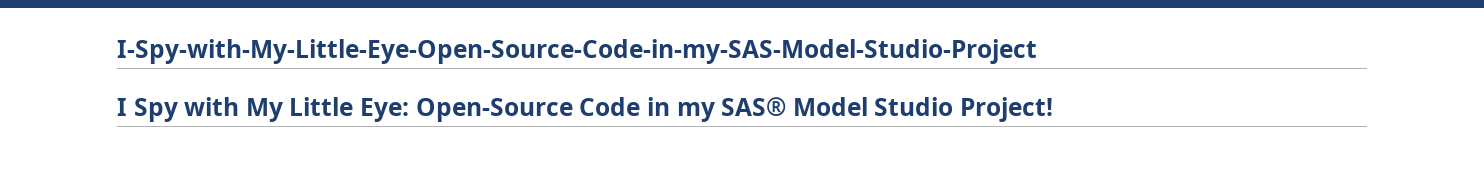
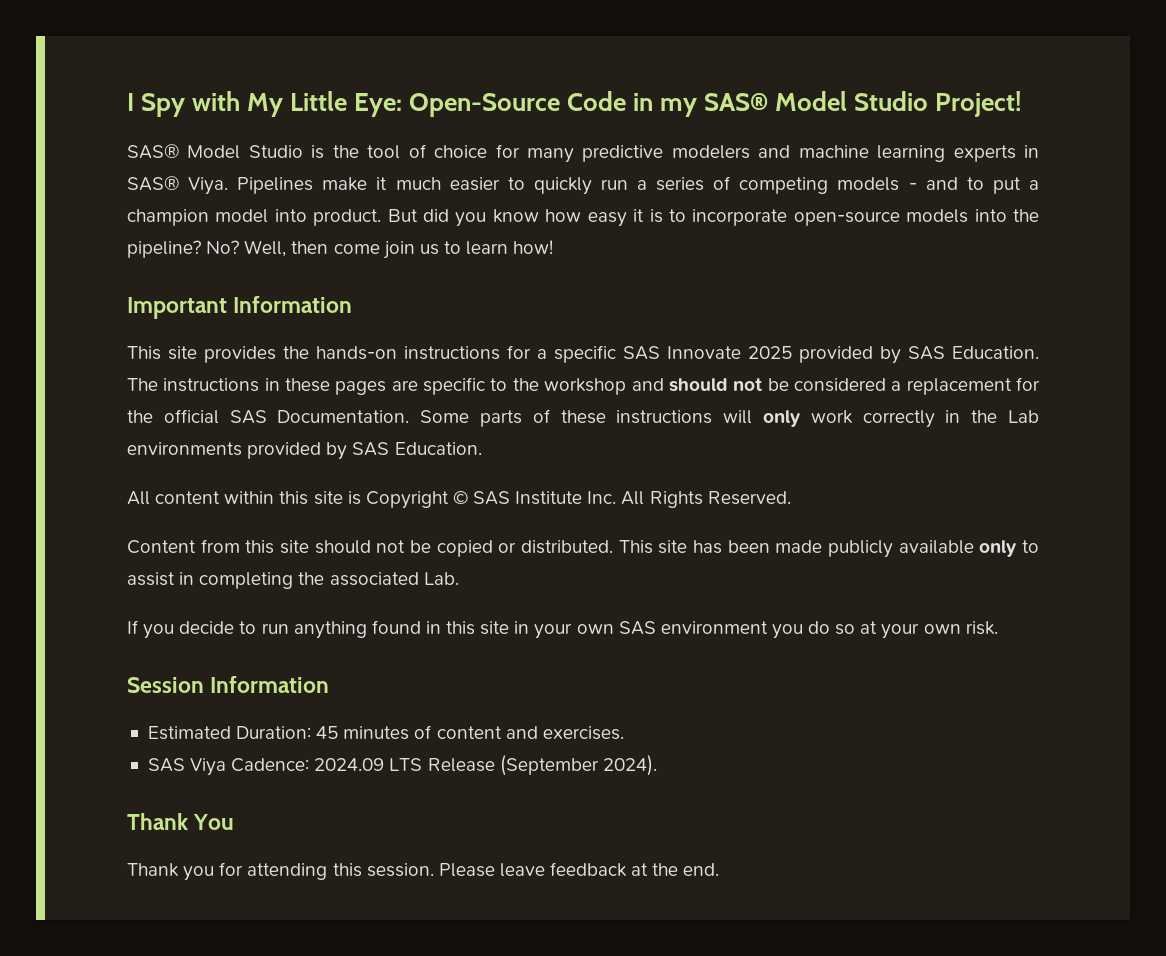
[117,39,1037,64] I-Spy-with-My-Little-Eye-Open-Source-Code-in-my-SAS-Model-Studio-Project // -> (127, 102) none
(1053, 109) none -> [127,144,1039,163] [127,176,1039,195] [127,209,1039,227] [127,240,554,259] [127,296,353,319] [127,345,1039,364] [127,377,1041,395] [127,409,1039,428] [127,442,482,460] [127,491,791,509] [127,539,1039,558] [127,572,459,589] [127,620,998,639] [127,676,330,693] [147,725,624,740] [147,755,657,776] [127,813,235,830] [127,862,720,881] // SAS® Model Studio is the tool of choice for many predictive modelers and machine learning experts in SAS® Viya. Pipelines make it much easier to quickly run a series of competing models - and to put a champion model into product. But did you know how easy it is to incorporate open-source models into the pipeline? No? Well, then come join us to learn how! // Important Information // This site provides the hands-on instructions for a specific SAS Innovate 2025 provided by SAS Education. The instructions in these pages are specific to the workshop and should not be considered a replacement for the official SAS Documentation. Some parts of these instructions will only work correctly in the Lab environments provided by SAS Education. // All content within this site is Copyright © SAS Institute Inc. All Rights Reserved. // Content from this site should not be copied or distributed. This site has been made publicly available only to assist in completing the associated Lab. // If you decide to run anything found in this site in your own SAS environment you do so at your own risk. // Session Information // Estimated Duration: 45 minutes of content and exercises. // SAS Viya Cadence: 2024.09 LTS Release (September 2024). // Thank You // Thank you for attending this session. Please leave feedback at the end.

